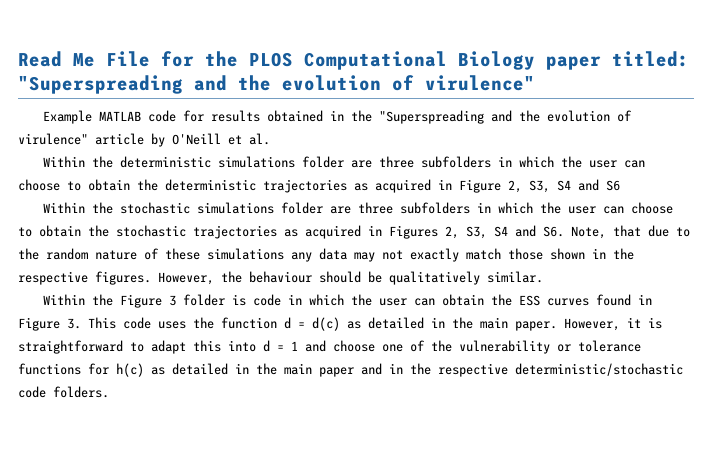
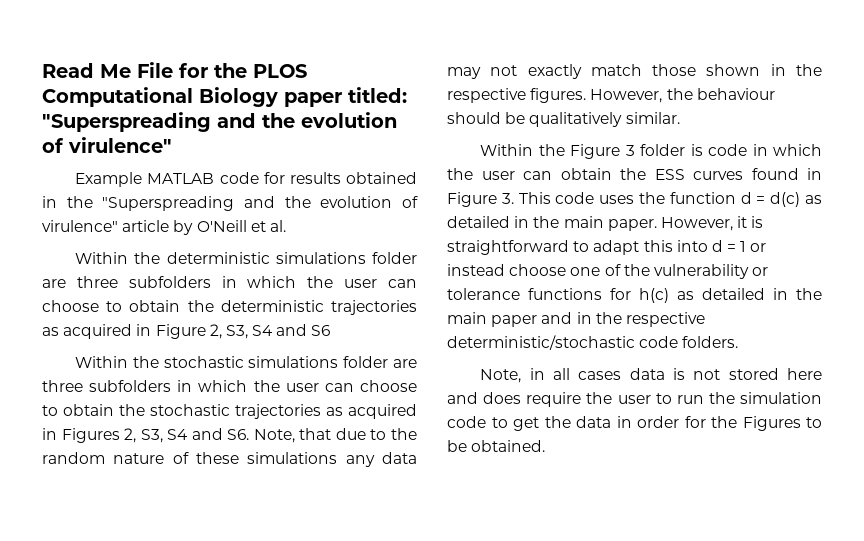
[305,340,326,352] and -> [750,243,767,252] [447,264,505,276] or instead
(109, 392) none -> [480,368,822,383] [447,392,822,407] [447,416,822,431] [447,440,546,452] // Note, in all cases data is not stored here and does require the user to run the simulation code to get the data in order for the Figures to be obtained.

